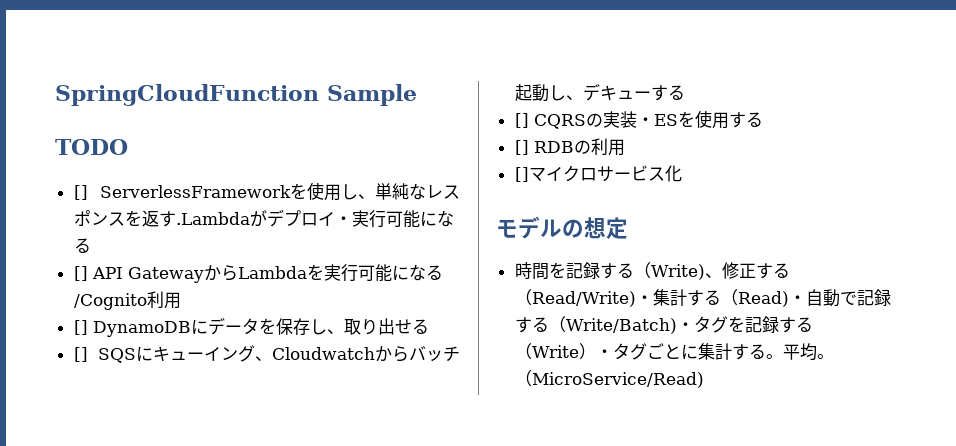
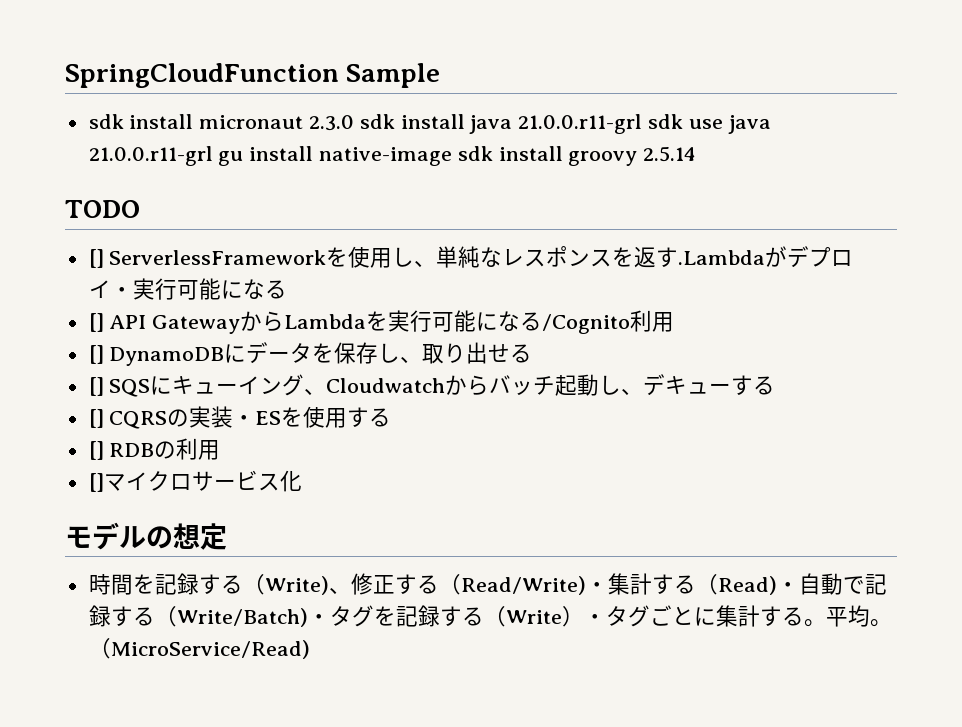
(417, 95) none -> [88,114,771,134] [88,146,697,166] // sdk install micronaut 2.3.0 sdk install java 21.0.0.r11-grl sdk use java 21.0.0.r11-grl gu install native-image sdk install groovy 2.5.14

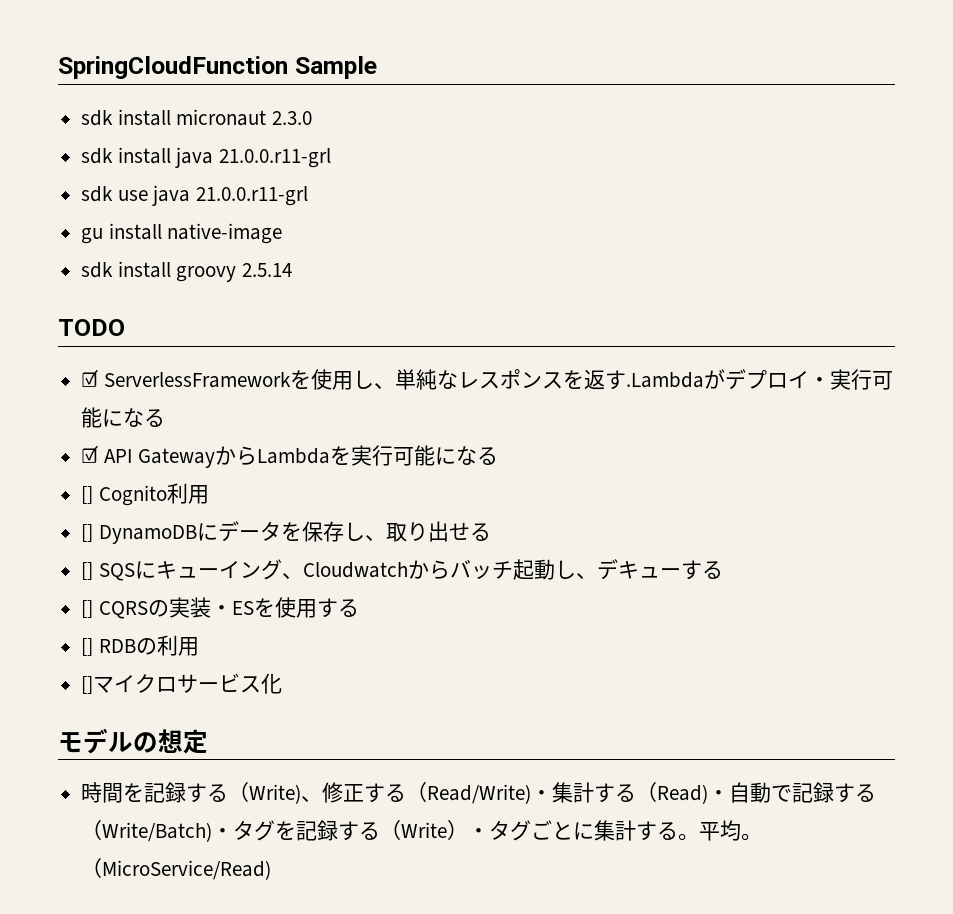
(355, 123) none -> (313, 118) //
(643, 124) none -> (332, 158) //
(213, 156) none -> (309, 196) //
(453, 156) none -> (283, 233) //
[88,249,104,268] [] -> [81,369,99,387] ☑
[88,313,104,332] [] -> [81,445,99,463] ☑
[542,314,631,334] /Cognito -> [81,485,167,506] // [] Cognito

